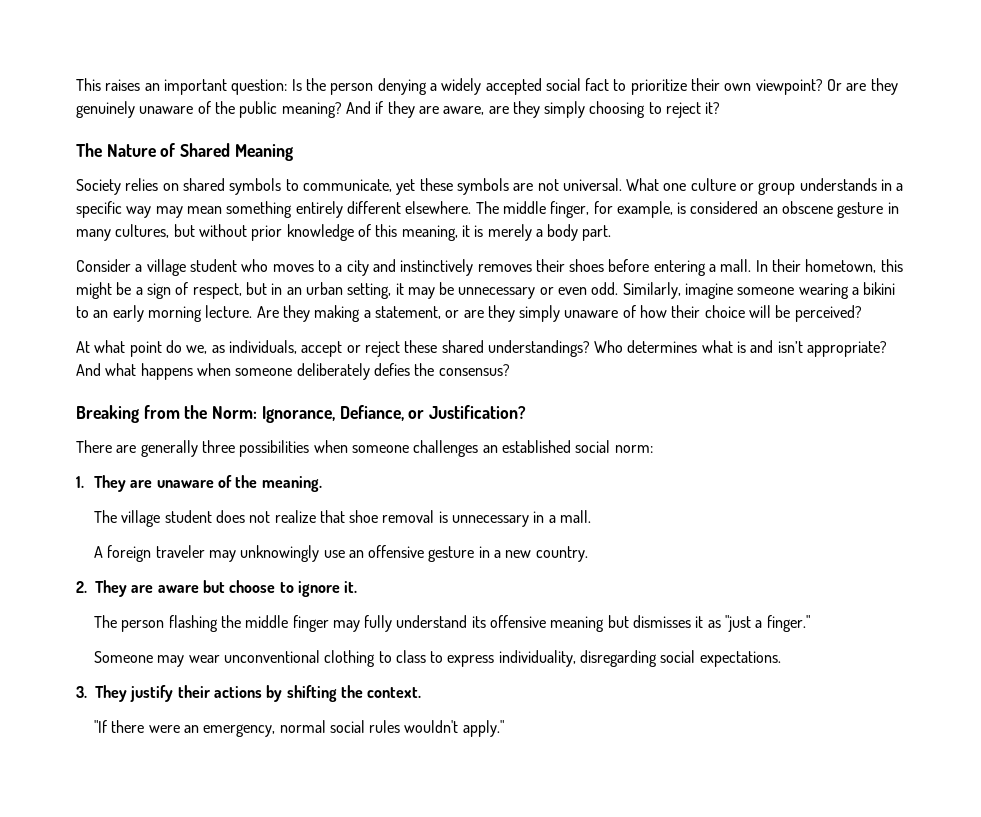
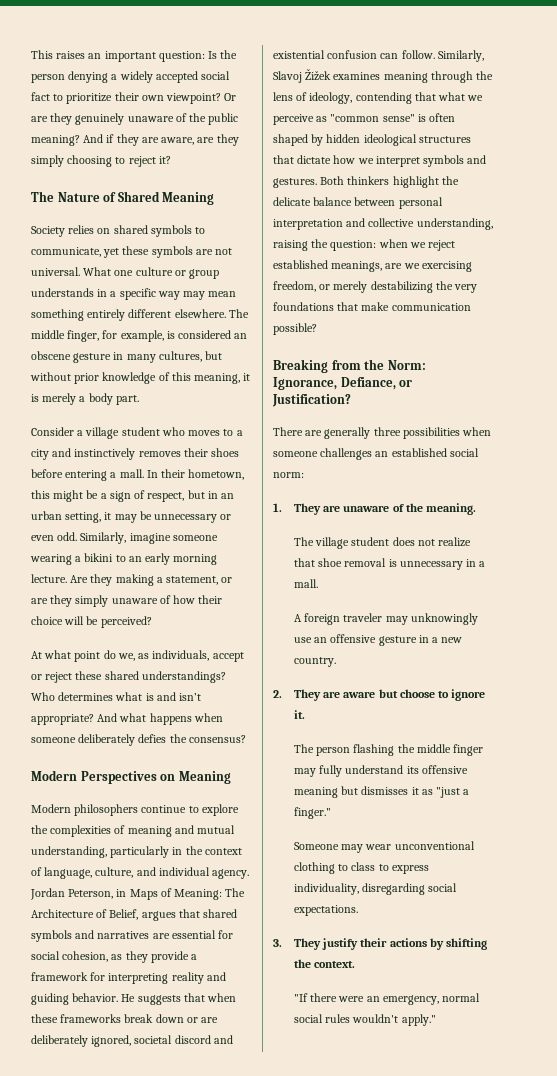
(510, 370) none -> [31,770,231,784] [31,804,239,816] [31,825,236,837] [31,846,242,858] [31,867,250,879] [30,888,246,900] [31,909,238,921] [31,930,234,942] [31,951,198,963] [31,972,226,984] [31,993,237,1005] [31,1014,219,1023] [31,1035,233,1047] [273,50,484,62] [273,69,494,83] [273,92,484,104] [273,113,456,125] [273,134,471,146] [273,155,487,167] [273,176,459,188] [273,197,443,209] [273,218,493,230] [273,239,456,251] [273,260,472,272] [273,281,478,293] [273,302,471,311] [273,323,317,335] // Modern Perspectives on Meaning // Modern philosophers continue to explore the complexities of meaning and mutual understanding, particularly in the context of language, culture, and individual agency. Jordan Peterson, in Maps of Meaning: The Architecture of Belief, argues that shared symbols and narratives are essential for social cohesion, as they provide a framework for interpreting reality and guiding behavior. He suggests that when these frameworks break down or are deliberately ignored, societal discord and existential confusion can follow. Similarly, Slavoj Žižek examines meaning through the lens of ideology, contending that what we perceive as "common sense" is often shaped by hidden ideological structures that dictate how we interpret symbols and gestures. Both thinkers highlight the delicate balance between personal interpretation and collective understanding, raising the question: when we reject established meanings, are we exercising freedom, or merely destabilizing the very foundations that make communication possible?

